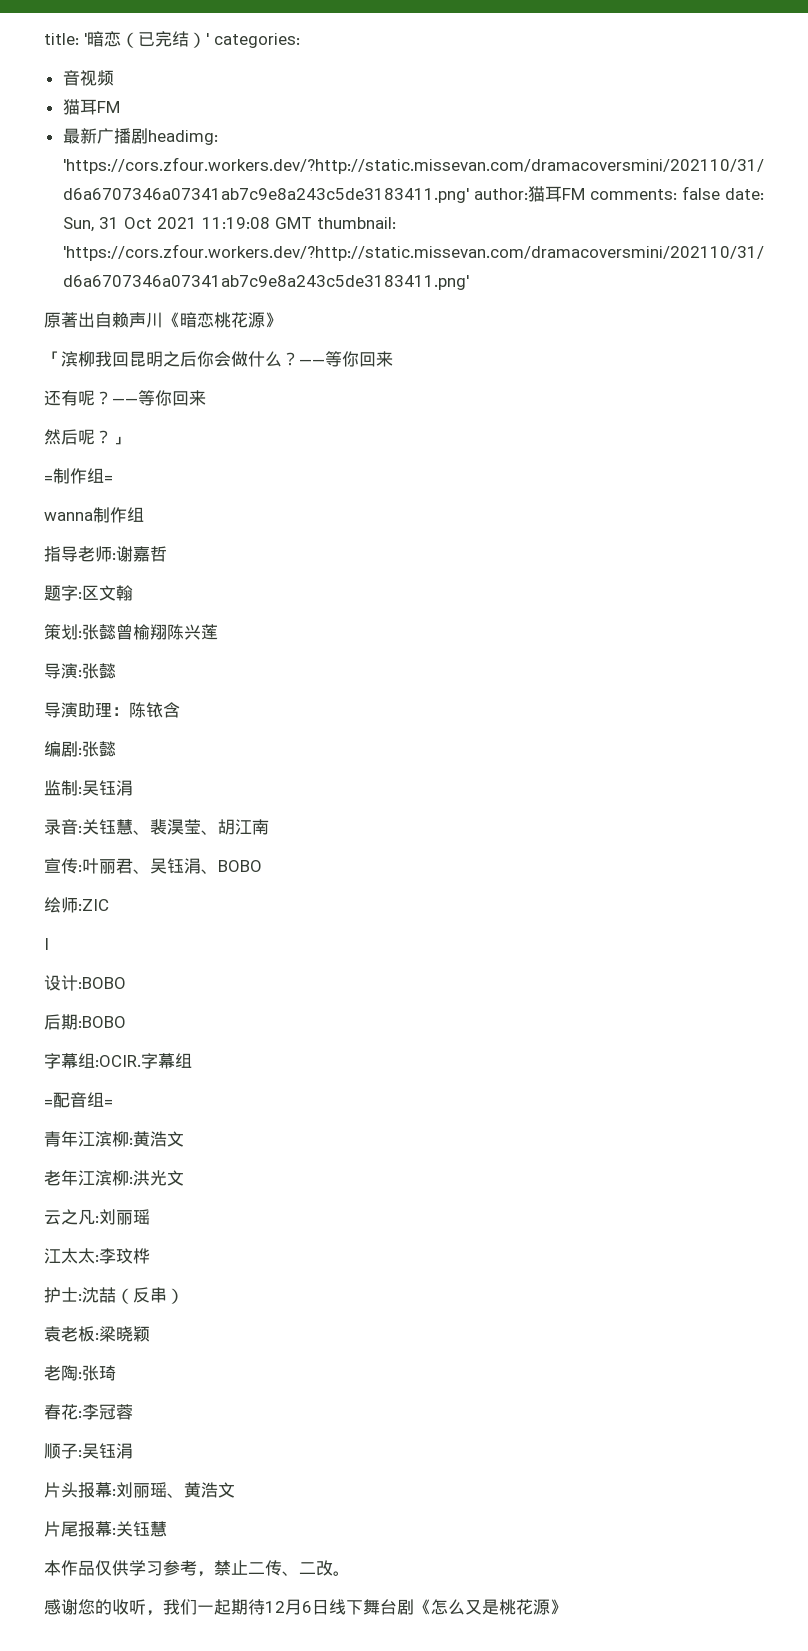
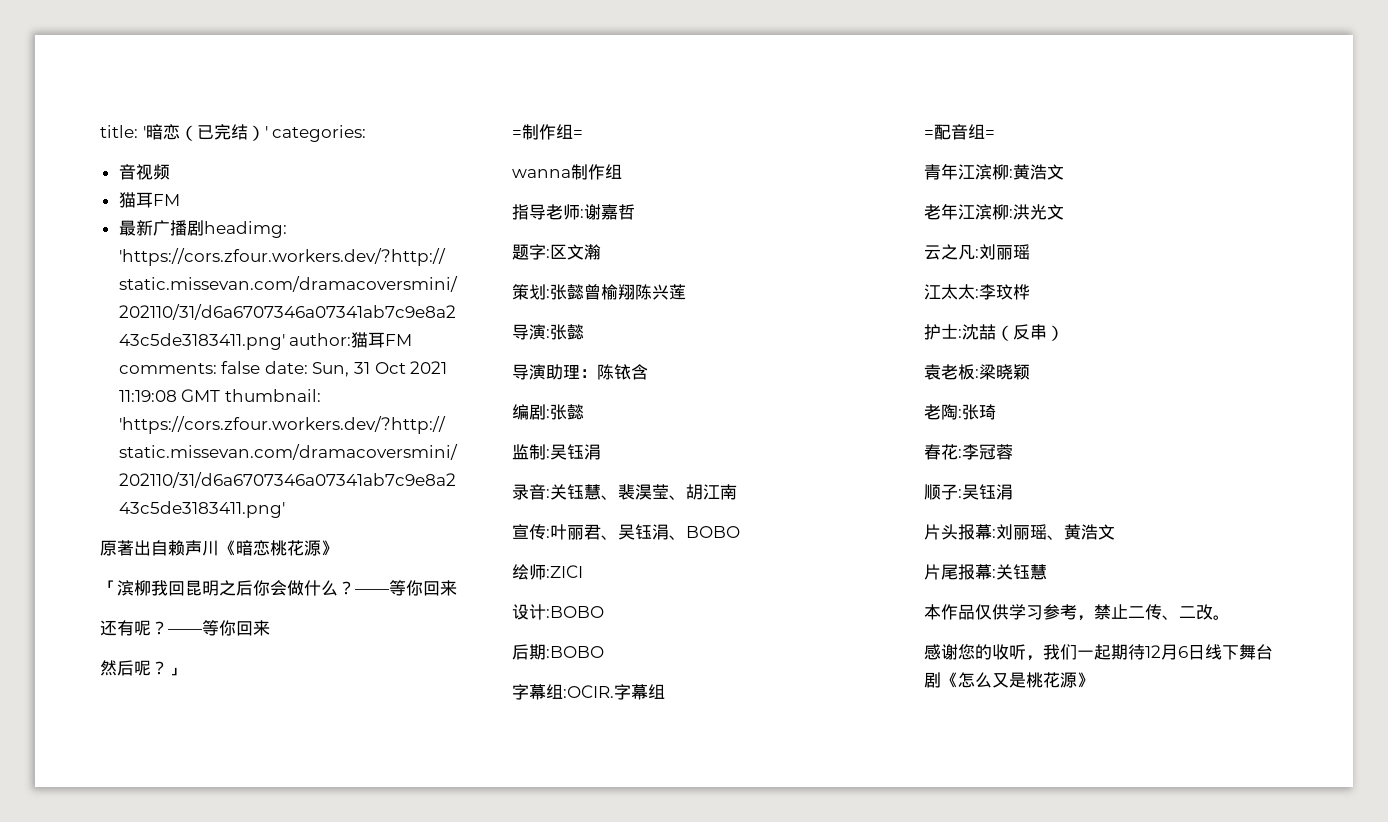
[116,585,133,601] 翰 -> [584,244,601,260] 瀚
[78,899,109,911] [44,938,49,950] :ZIC // I -> [546,565,583,578] :ZICI

